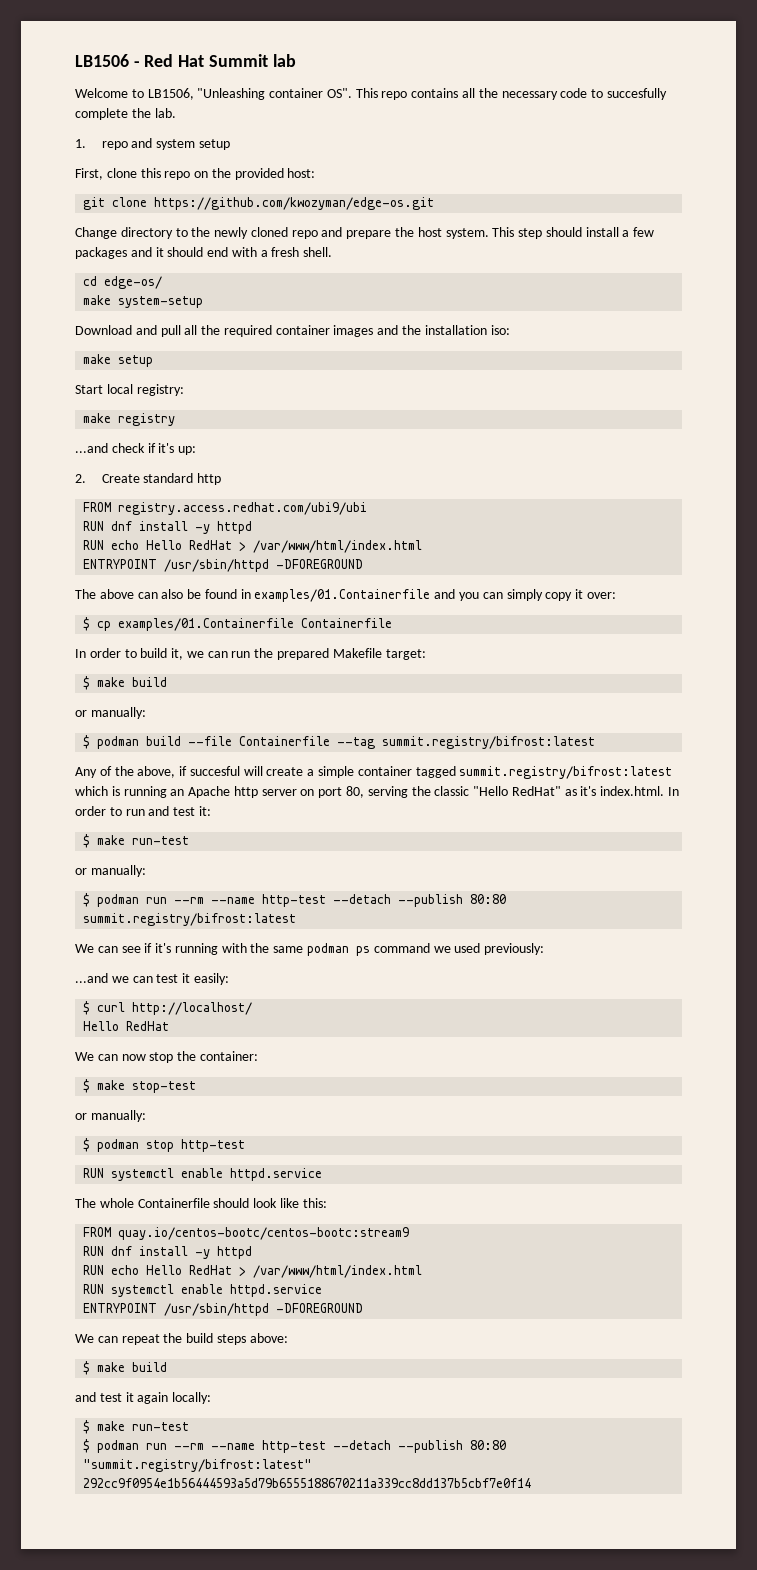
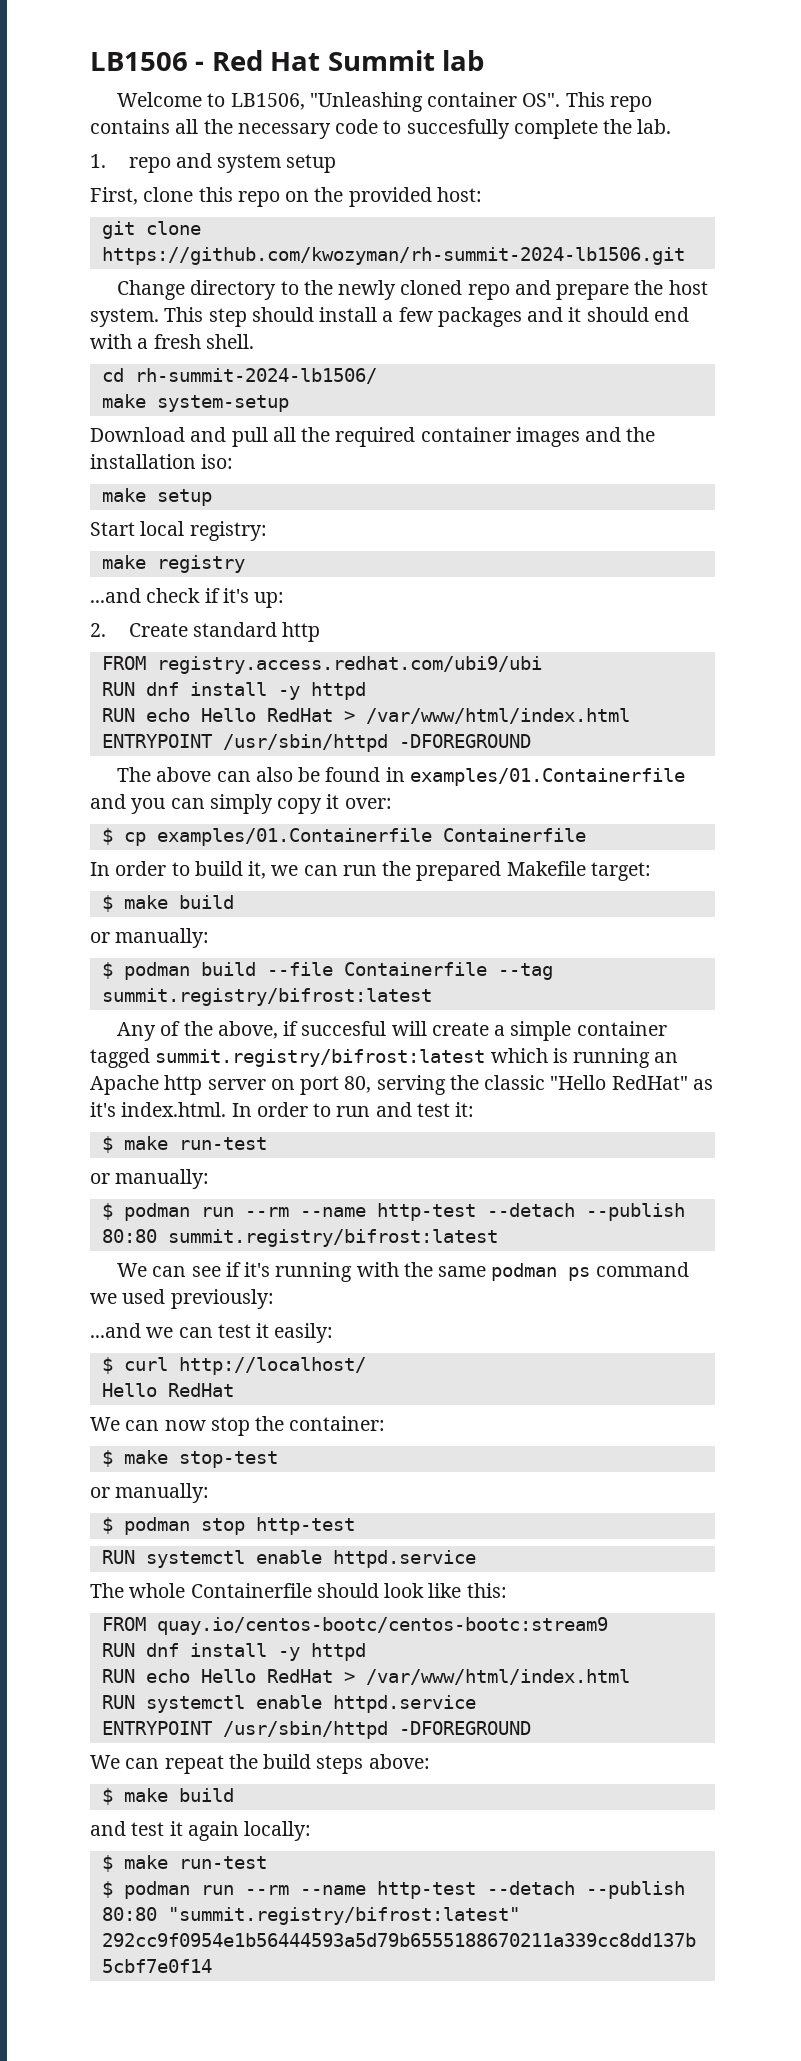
[154,197,435,210] https://github.com/kwozyman/edge-os.git -> [101,247,685,265] https://github.com/kwozyman/rh-summit-2024-lb1506.git
[104,276,163,289] edge-os/ -> [134,368,377,384] rh-summit-2024-lb1506/

